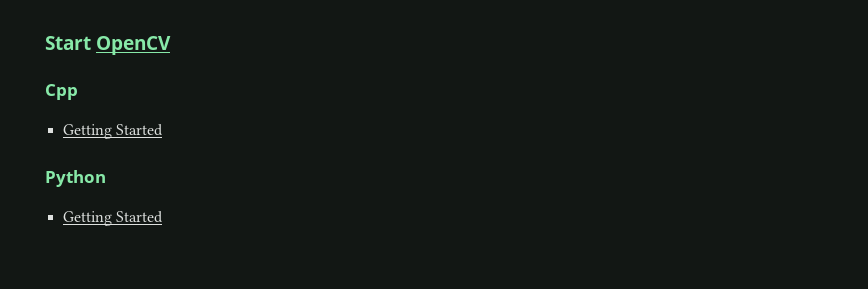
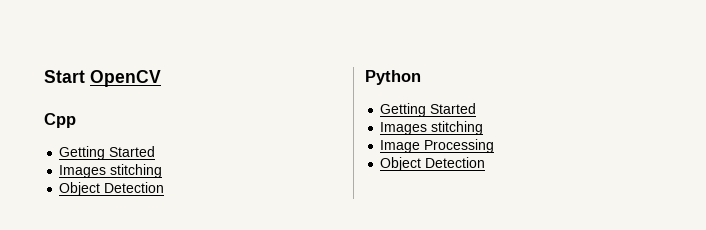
(163, 130) none -> [59,164,163,178] [59,182,165,196] // Images stitching // Object Detection
(163, 217) none -> [380,121,484,135] [380,139,495,153] [380,157,486,171] // Images stitching // Image Processing // Object Detection

